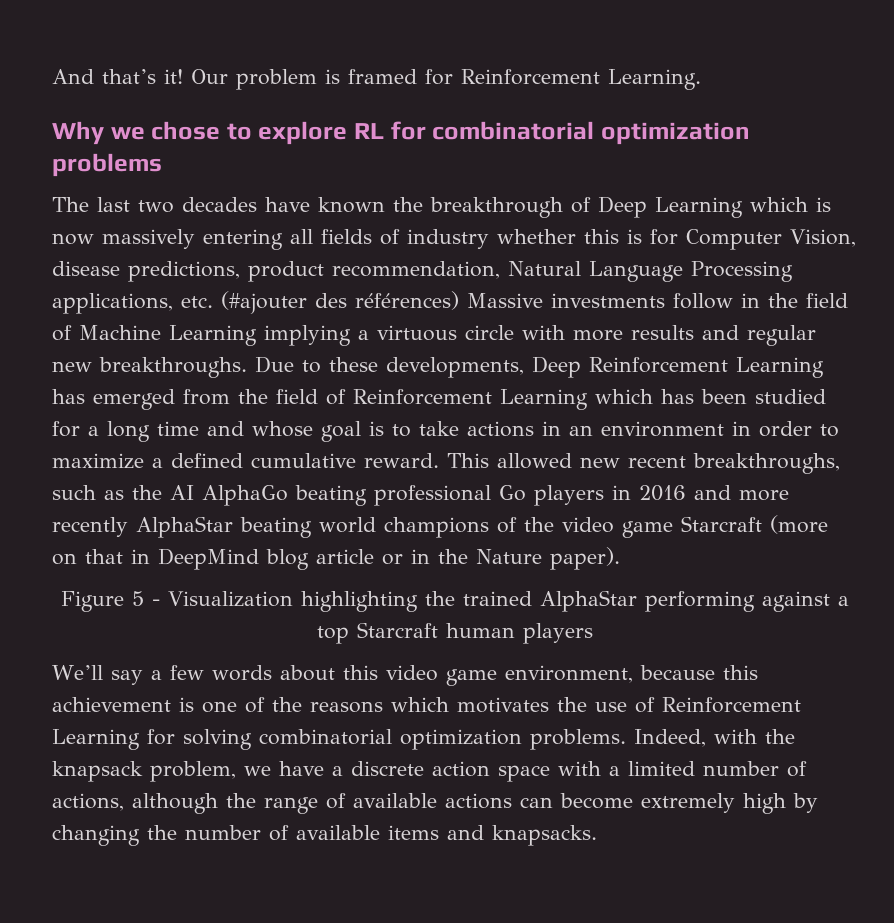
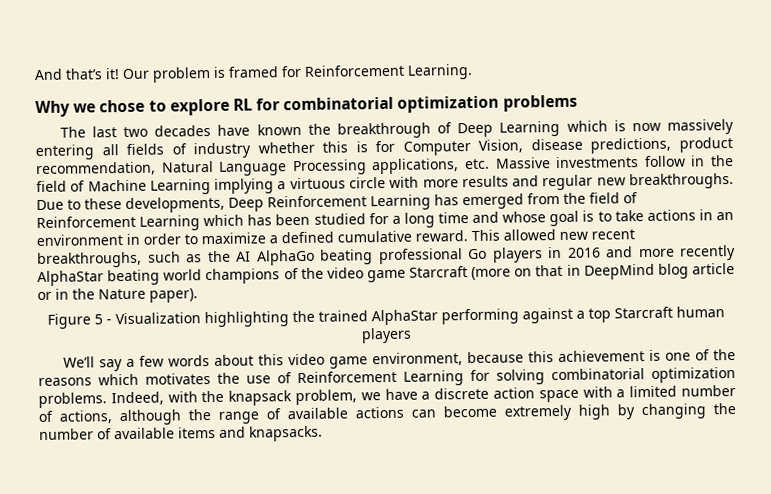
[221,291,459,314] (#ajouter des références) -> (491, 164) none

